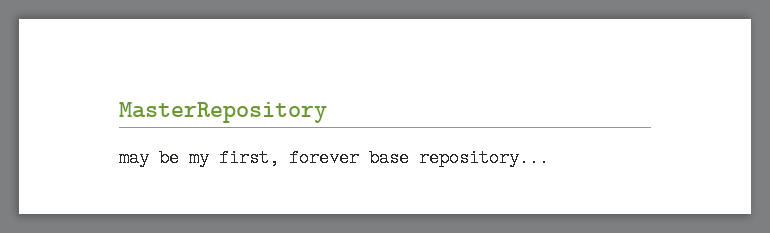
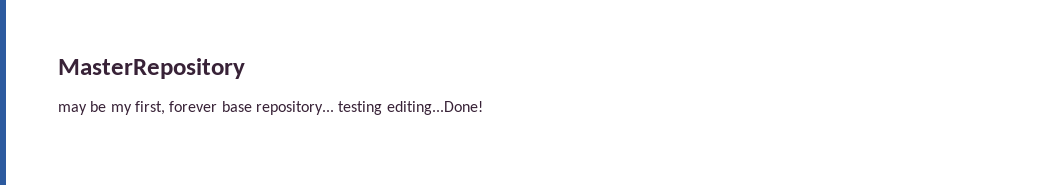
(549, 158) none -> [338,101,483,115] testing editing...Done!

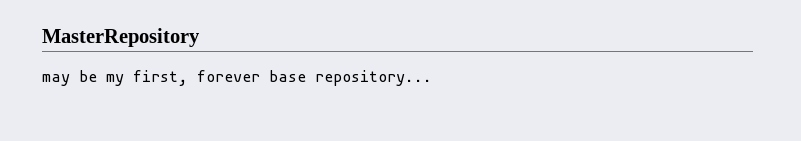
[338,101,483,115] testing editing...Done! -> (432, 78) none

